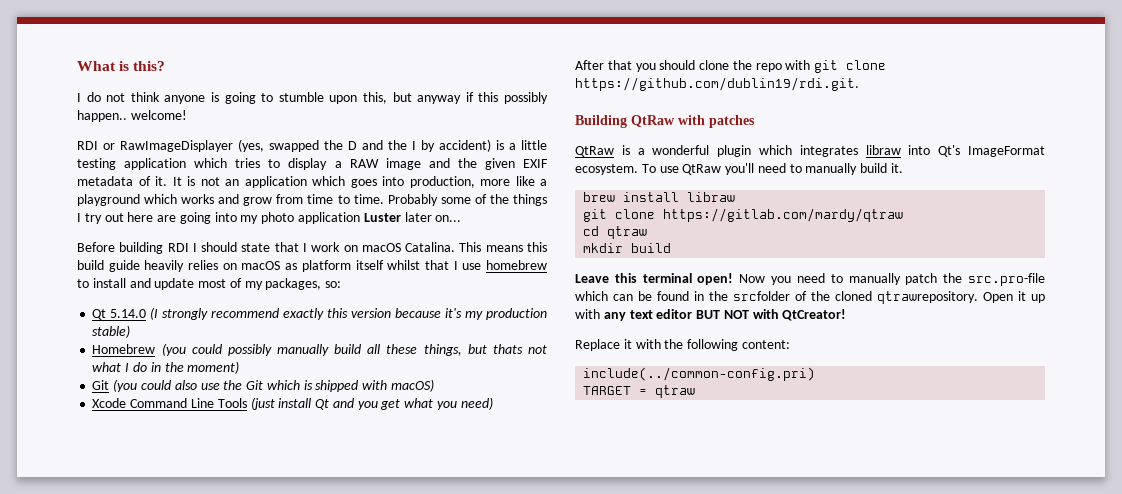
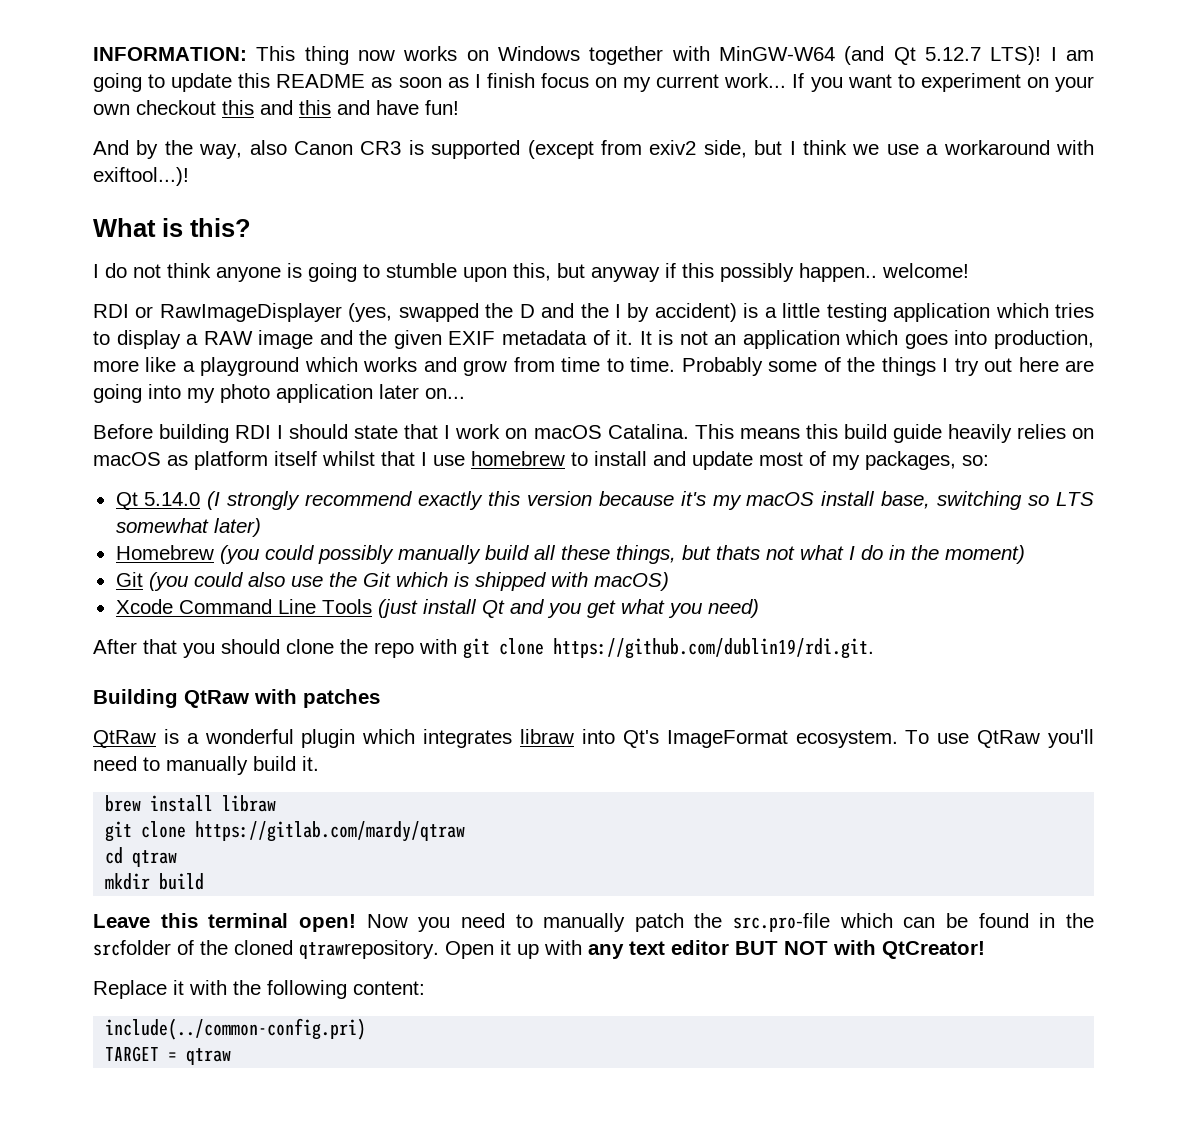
(77, 66) none -> [93,46,1095,65] [93,73,1094,92] [93,100,459,115] [93,140,1094,159] [93,167,189,186] INFORMATION: This thing now works on Windows together with MinGW-W64 (and Qt 5.12.7 LTS)! I am going to update this README as soon as I finish focus on my current work... If you want to experiment on your own checkout this and this and have fun! // And by the way, also Canon CR3 is supported (except from exiv2 side, but I think we use a workaround with exiftool...)! //
[363,213,401,222] Luster -> (373, 393) none
[485,308,547,320] [92,325,131,338] production stable) -> [746,491,1095,510] [115,518,261,537] macOS install base, switching so LTS somewhat later)

